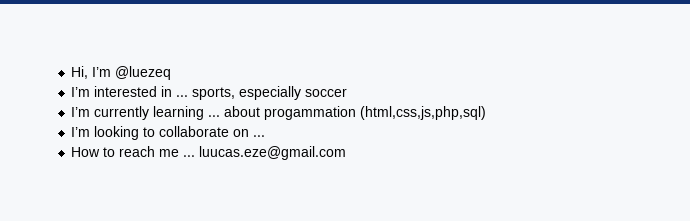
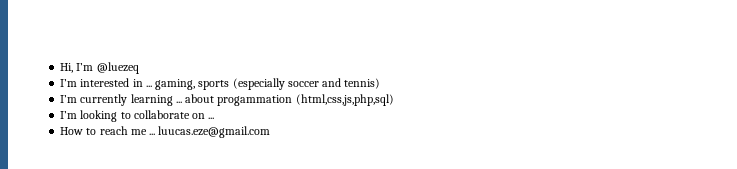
[192,86,302,100] sports, especially -> [155,78,285,90] gaming, sports (especially
(348, 92) none -> [322,78,381,89] and tennis)

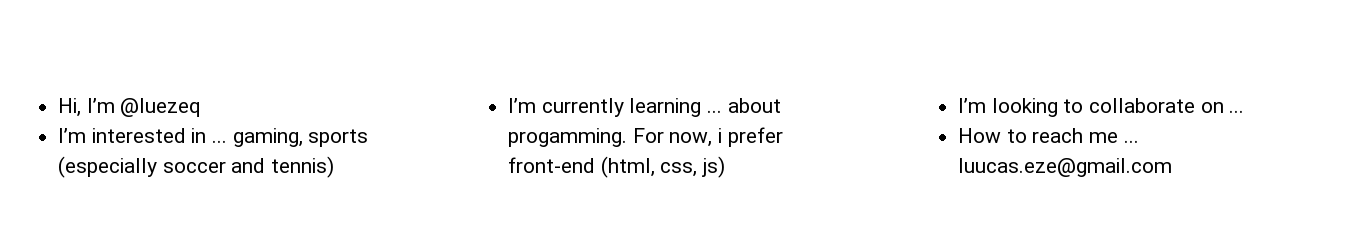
[217,94,394,106] progammation (html,css,js,php,sql) -> [508,127,783,147] [508,156,726,178] progamming. For now, i prefer front-end (html, css, js)

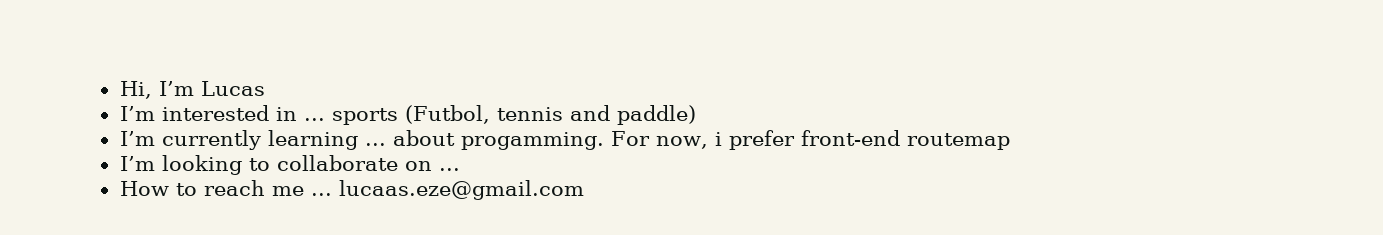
[120,98,202,117] @luezeq -> [200,81,265,96] Lucas
[232,128,369,147] [58,156,335,178] gaming, sports (especially soccer and tennis) -> [331,105,696,125] sports (Futbol, tennis and paddle)
[600,156,726,178] (html, css, js) -> [906,133,1010,150] routemap
[958,158,1173,177] luucas.eze@gmail.com -> [338,180,584,200] lucaas.eze@gmail.com

